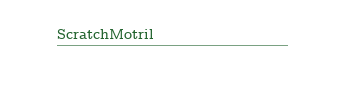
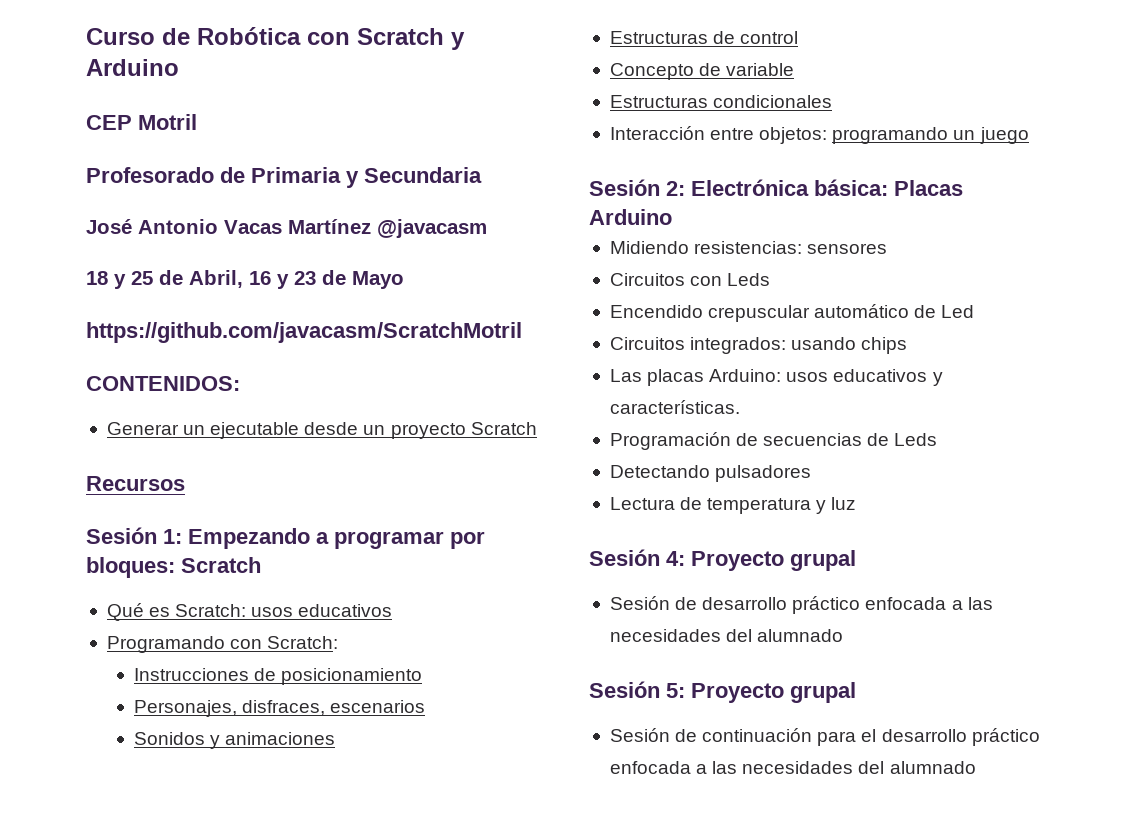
[57,29,154,39] ScratchMotril -> [86,27,465,50] [86,59,179,76] [86,114,197,130] [86,167,482,188] [86,219,487,238] [86,270,404,289] [86,322,522,343] [86,376,240,391] [106,422,537,439] [86,476,185,491] [86,527,485,549] [86,557,261,578] [106,603,393,621] [106,636,339,653] [133,668,423,685] [133,700,426,717] [133,732,336,749] [609,31,799,44] [609,63,795,80] [609,95,833,108] [609,126,1029,144] [589,179,963,196] [589,209,672,225] [609,241,888,254] [609,273,771,286] [609,304,975,322] [609,337,908,354] [609,369,943,386] [609,400,740,414] [609,432,938,450] [609,465,812,482] [609,497,857,514] [589,549,856,571] [609,596,993,614] [609,629,844,642] [589,681,856,703] [609,728,1040,746] [609,761,976,774] Curso de Robótica con Scratch y Arduino // CEP Motril // Profesorado de Primaria y Secundaria // José Antonio Vacas Martínez @javacasm // 18 y 25 de Abril, 16 y 23 de Mayo // https://github.com/javacasm/ScratchMotril // CONTENIDOS: // Generar un ejecutable desde un proyecto Scratch // Recursos // Sesión 1: Empezando a programar por bloques: Scratch // Qué es Scratch: usos educativos // Programando con Scratch: // Instrucciones de posicionamiento // Personajes, disfraces, escenarios // Sonidos y animaciones // Estructuras de control // Concepto de variable // Estructuras condicionales // Interacción entre objetos: programando un juego // Sesión 2: Electrónica básica: Placas Arduino // Midiendo resistencias: sensores // Circuitos con Leds // Encendido crepuscular automático de Led // Circuitos integrados: usando chips // Las placas Arduino: usos educativos y características. // Programación de secuencias de Leds // Detectando pulsadores // Lectura de temperatura y luz // Sesión 4: Proyecto grupal // Sesión de desarrollo práctico enfocada a las necesidades del alumnado // Sesión 5: Proyecto grupal // Sesión de continuación para el desarrollo práctico enfocada a las necesidades del alumnado

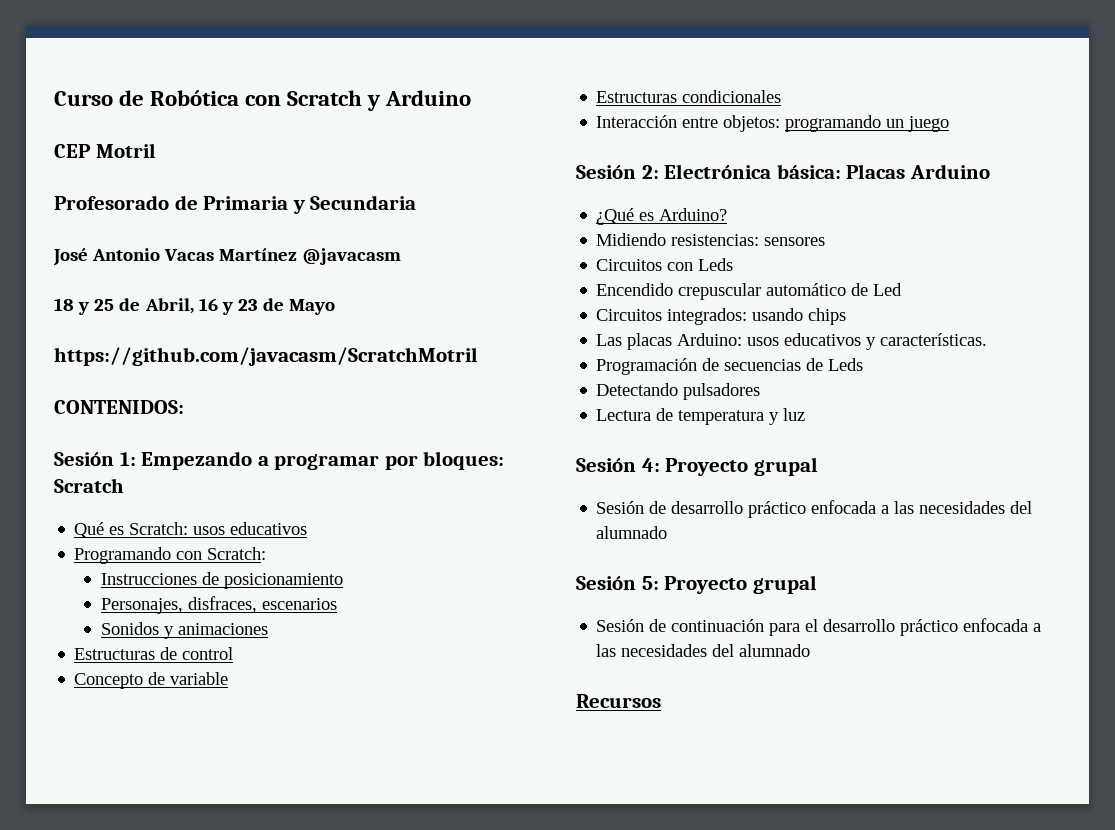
[106,422,537,439] [86,476,185,491] // Generar un ejecutable desde un proyecto Scratch // Recursos -> (184, 407) none
(672, 217) none -> [596,208,728,225] // ¿Qué es Arduino?
(976, 767) none -> [576,694,661,708] // Recursos

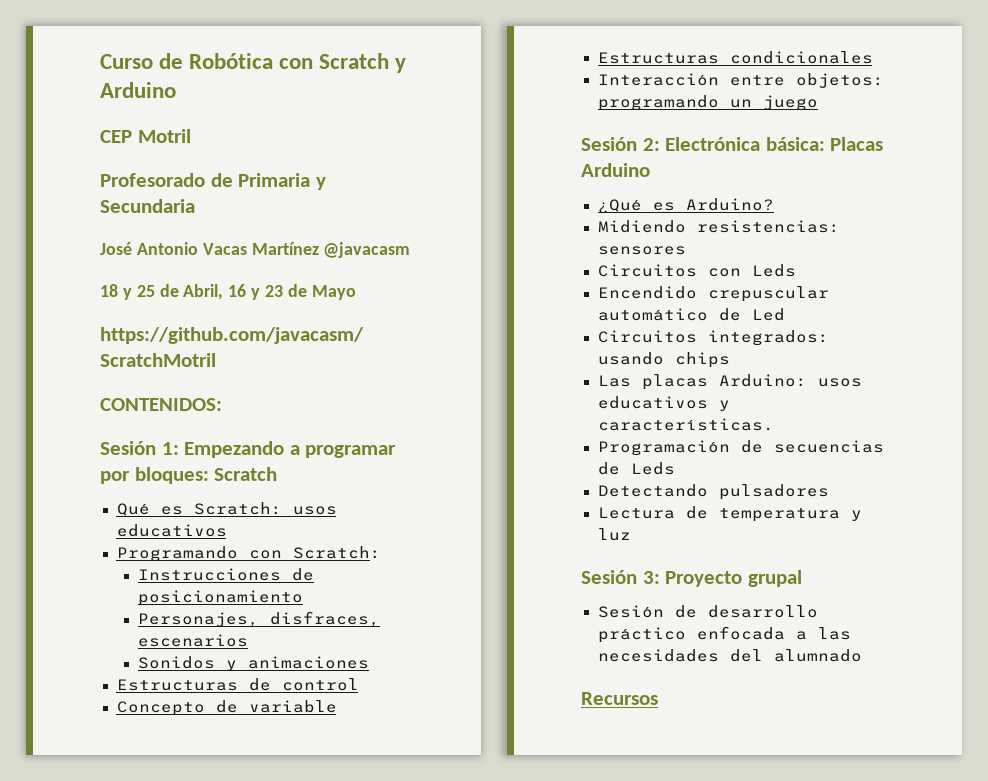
[641,458,660,472] 4: -> [642,571,660,584] 3:
[576,575,817,594] [596,618,1042,636] [596,644,811,657] // Sesión 5: Proyecto grupal // Sesión de continuación para el desarrollo práctico enfocada a las necesidades del alumnado -> (862, 655) none

